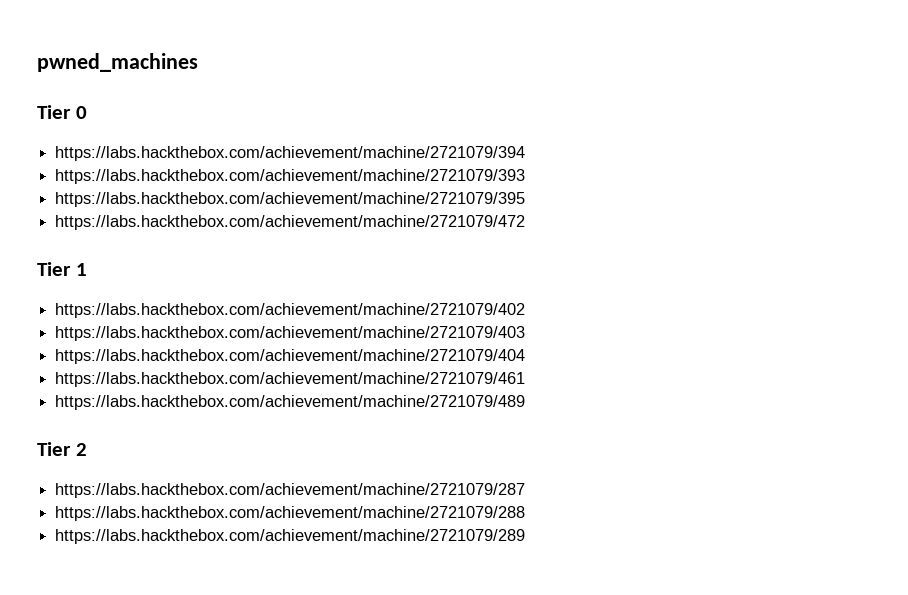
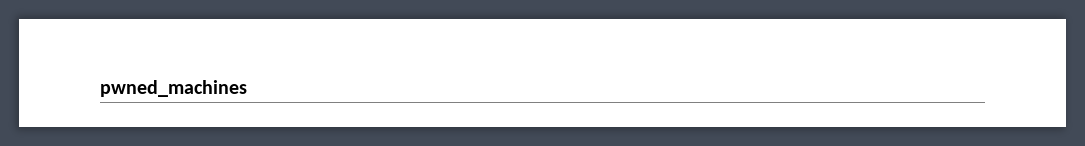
[37,105,87,119] [55,146,526,161] [55,169,526,184] [55,192,526,207] [55,215,526,230] [37,262,87,276] [55,303,526,318] [55,326,526,341] [55,349,526,364] [55,372,526,387] [55,395,526,410] [37,442,87,456] [55,483,526,498] [55,506,526,521] [55,529,526,544] // Tier 0 // https://labs.hackthebox.com/achievement/machine/2721079/394 // https://labs.hackthebox.com/achievement/machine/2721079/393 // https://labs.hackthebox.com/achievement/machine/2721079/395 // https://labs.hackthebox.com/achievement/machine/2721079/472 // Tier 1 // https://labs.hackthebox.com/achievement/machine/2721079/402 // https://labs.hackthebox.com/achievement/machine/2721079/403 // https://labs.hackthebox.com/achievement/machine/2721079/404 // https://labs.hackthebox.com/achievement/machine/2721079/461 // https://labs.hackthebox.com/achievement/machine/2721079/489 // Tier 2 // https://labs.hackthebox.com/achievement/machine/2721079/287 // https://labs.hackthebox.com/achievement/machine/2721079/288 // https://labs.hackthebox.com/achievement/machine/2721079/289 -> (247, 88) none

